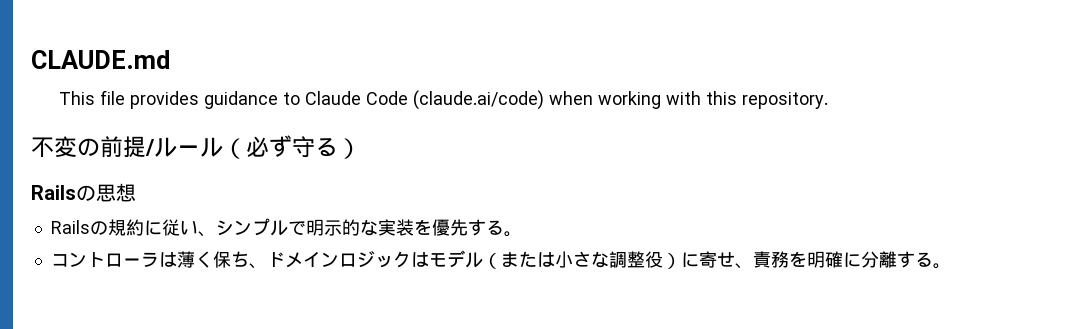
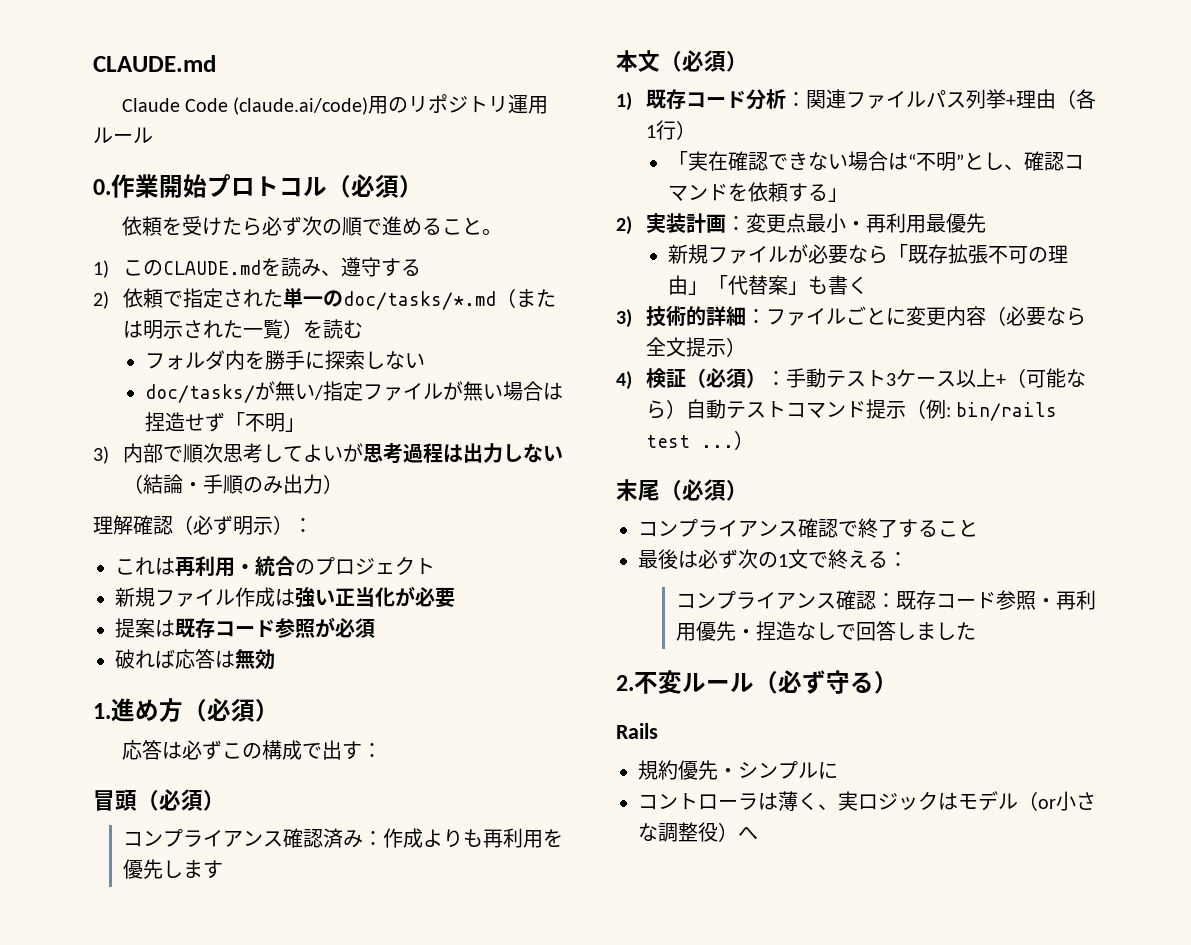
[58,90,828,110] [31,136,155,158] This file provides guidance to Claude Code (claude.ai/code) when working with this repository. // 不変の前提/ -> [121,94,549,115] [93,127,153,143] [93,174,423,198] [121,216,502,236] [93,257,421,278] [93,288,556,310] [122,319,363,339] [144,350,425,370] [144,381,563,403] [144,412,305,432] [93,443,563,464] [122,474,343,494] [93,515,313,535] [115,556,435,577] [115,586,455,608] [115,617,375,638] [115,649,275,670] [93,698,279,722] [121,740,382,760] [93,789,225,811] [122,828,563,848] [122,859,223,879] [616,50,748,72] [616,89,1096,111] [645,120,696,140] [667,151,1084,171] [667,182,848,202] [616,213,986,235] [667,244,1068,264] [667,275,868,295] [616,305,1086,328] [645,337,746,357] [616,368,1086,390] [645,399,1058,421] [645,430,754,450] [616,479,748,501] [638,518,978,538] [638,549,908,569] [675,590,1096,610] [675,621,976,641] [616,670,682,694] Claude Code (claude.ai/code)用のリポジトリ運用ルール // 0.作業開始プロトコル（必須） // 依頼を受けたら必ず次の順で進めること。 // 1)このCLAUDE.mdを読み、遵守する // 2)依頼で指定された単一のdoc/tasks/*.md（または明示された一覧）を読む // フォルダ内を勝手に探索しない // doc/tasks/が無い/指定ファイルが無い場合は捏造せず「不明」 // 3)内部で順次思考してよいが思考過程は出力しない（結論・手順のみ出力） // 理解確認（必ず明示）： // これは再利用・統合のプロジェクト // 新規ファイル作成は強い正当化が必要 // 提案は既存コード参照が必須 // 破れば応答は無効 // 1.進め方（必須） // 応答は必ずこの構成で出す： // 冒頭（必須） // コンプライアンス確認済み：作成よりも再利用を優先します // 本文（必須） // 1)既存コード分析：関連ファイルパス列挙+理由（各1行） // 「実在確認できない場合は“不明”とし、確認コマンドを依頼する」 // 2)実装計画：変更点最小・再利用最優先 // 新規ファイルが必要なら「既存拡張不可の理由」「代替案」も書く // 3)技術的詳細：ファイルごとに変更内容（必要なら全文提示） // 4)検証（必須）：手動テスト3ケース以上+（可能なら）自動テストコマンド提示（例: bin/rails test ...） // 末尾（必須） // コンプライアンス確認で終了すること // 最後は必ず次の1文で終える： // コンプライアンス確認：既存コード参照・再利用優先・捏造なしで回答しました // 2.不変
[76,183,136,202] [50,218,522,237] の思想 // Railsの規約に従い、シンプルで明示的な実装を優先する。 -> [638,760,838,780] // 規約優先・シンプルに
[212,251,339,269] 保ち、ドメイン -> [818,791,858,811] 、実
[500,251,555,267] または -> [1038,799,1056,809] or
[680,251,951,269] に寄せ、責務を明確に分離する。 -> [738,826,758,840] へ

